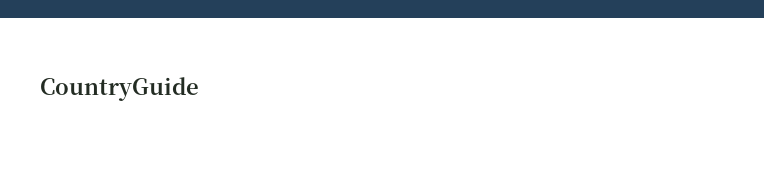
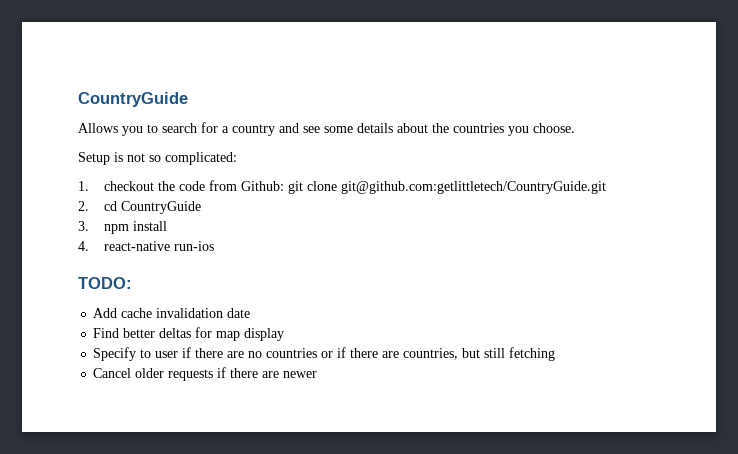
[40,77,199,101] CountryGuide -> [78,92,188,107] [78,122,575,136] [78,152,237,165] [78,180,607,194] [78,201,202,214] [78,221,168,234] [78,241,215,251] [78,277,132,289] [93,308,251,318] [93,327,285,341] [93,347,556,361] [93,367,318,381] CountryGuide // Allows you to search for a country and see some details about the countries you choose. // Setup is not so complicated: // 1. checkout the code from Github: git clone git@github.com:getlittletech/CountryGuide.git // 2. cd CountryGuide // 3. npm install // 4. react-native run-ios // TODO: // Add cache invalidation date // Find better deltas for map display // Specify to user if there are no countries or if there are countries, but still fetching // Cancel older requests if there are newer

